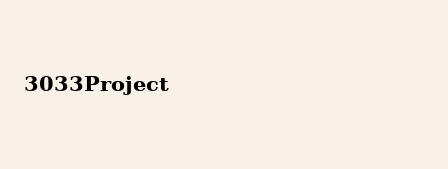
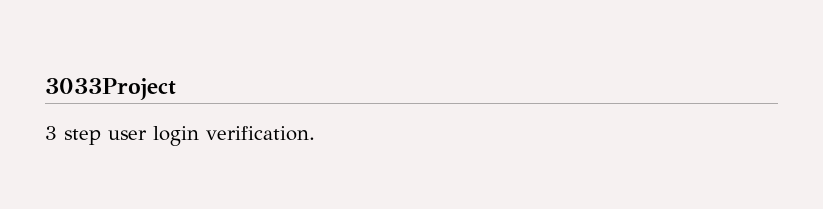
(169, 85) none -> [45,126,315,146] // 3 step user login verification.

